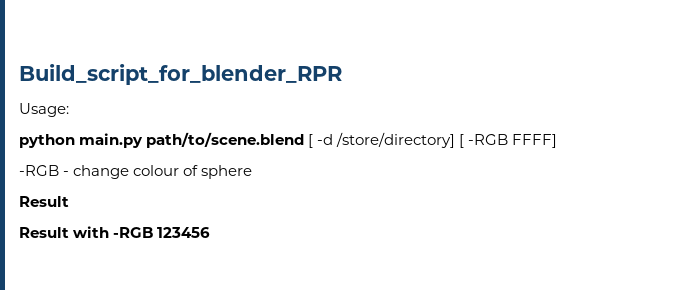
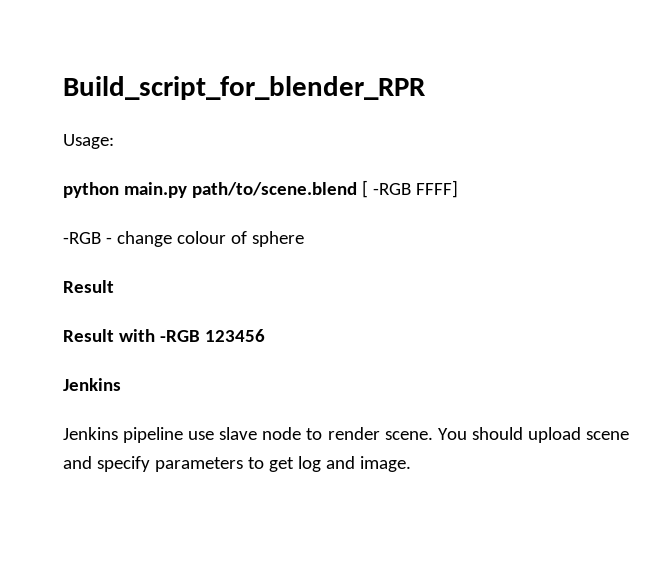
[317,132,465,148] -d /store/directory] [ -> (368, 189) none
(211, 232) none -> [63,378,121,391] [63,427,630,443] [63,456,411,472] // Jenkins // Jenkins pipeline use slave node to render scene. You should upload scene and specify parameters to get log and image.

